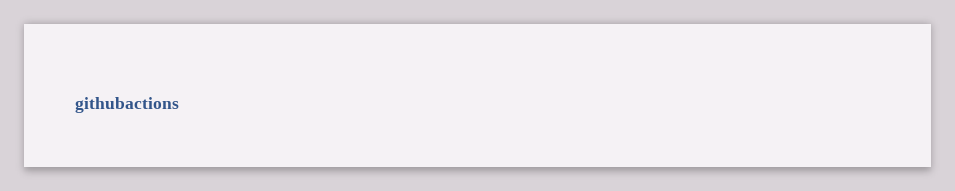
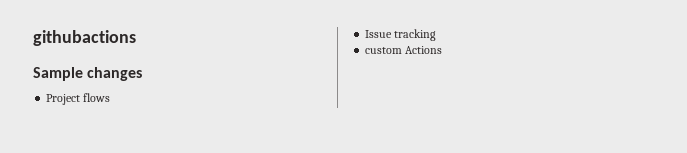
(179, 105) none -> [33,67,143,81] [46,93,111,105] [365,29,437,41] [365,46,443,54] // Sample changes // Project flows // Issue tracking // custom Actions

